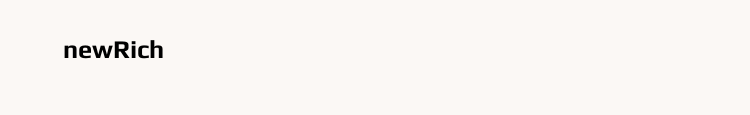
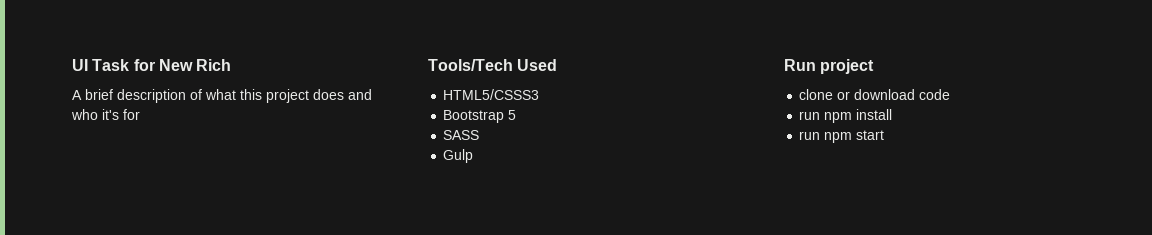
[63,40,164,59] newRich -> [72,59,232,71] [72,89,372,103] [71,109,140,120] [428,59,558,71] [443,89,540,100] [443,110,517,123] [443,130,480,140] [443,149,474,163] [784,59,875,74] [799,89,951,100] [799,109,893,123] [799,130,885,143] UI Task for New Rich // A brief description of what this project does and who it's for // Tools/Tech Used // HTML5/CSSS3 // Bootstrap 5 // SASS // Gulp // Run project // clone or download code // run npm install // run npm start

